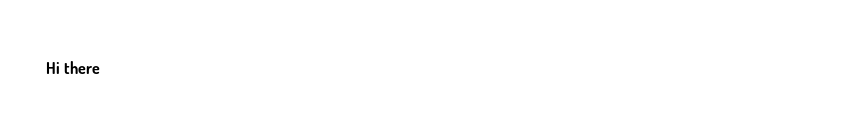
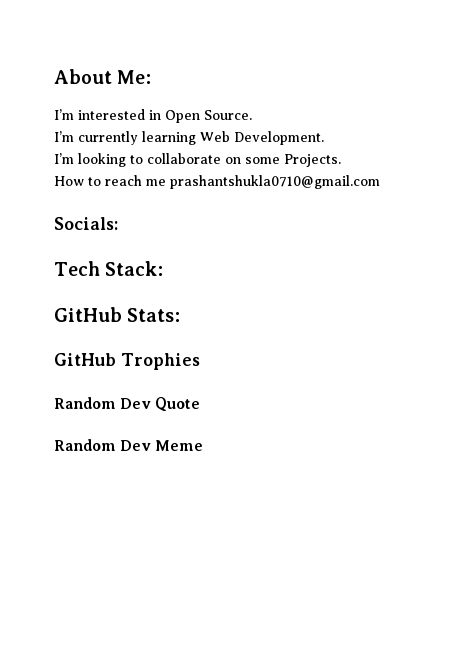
[46,61,101,74] Hi there -> [54,69,152,84] [54,109,252,123] [54,131,324,145] [54,153,341,167] [54,175,380,189] [54,217,118,230] [54,261,164,276] [54,307,181,322] [54,353,200,370] [54,397,201,412] [54,439,204,451] About Me: // I’m interested in Open Source. // I’m currently learning Web Development. // I’m looking to collaborate on some Projects. // How to reach me prashantshukla0710@gmail.com // Socials: // Tech Stack: // GitHub Stats: // GitHub Trophies // Random Dev Quote // Random Dev Meme

